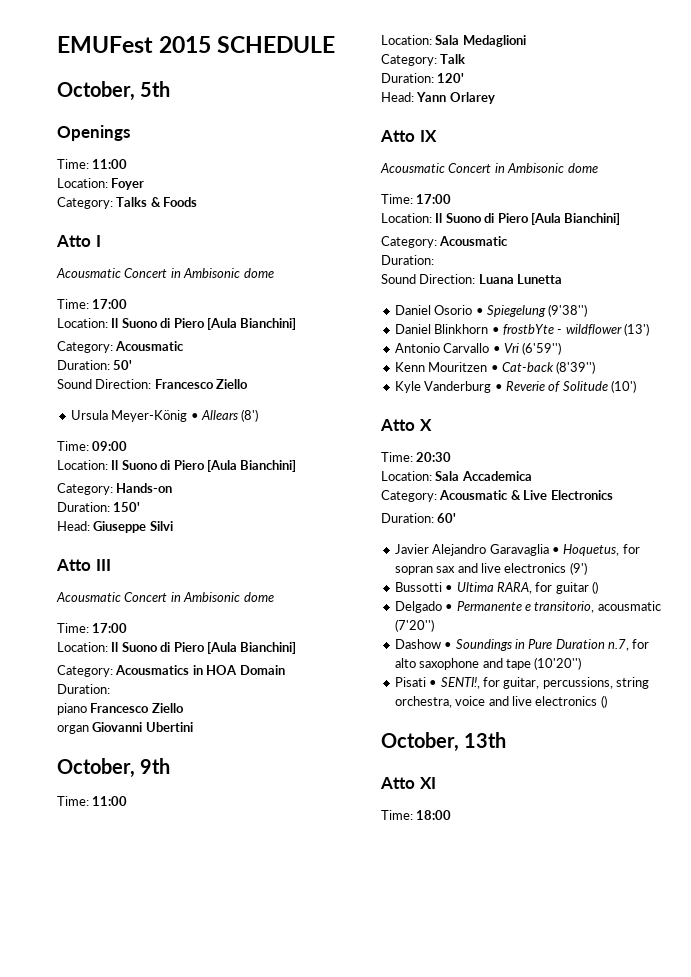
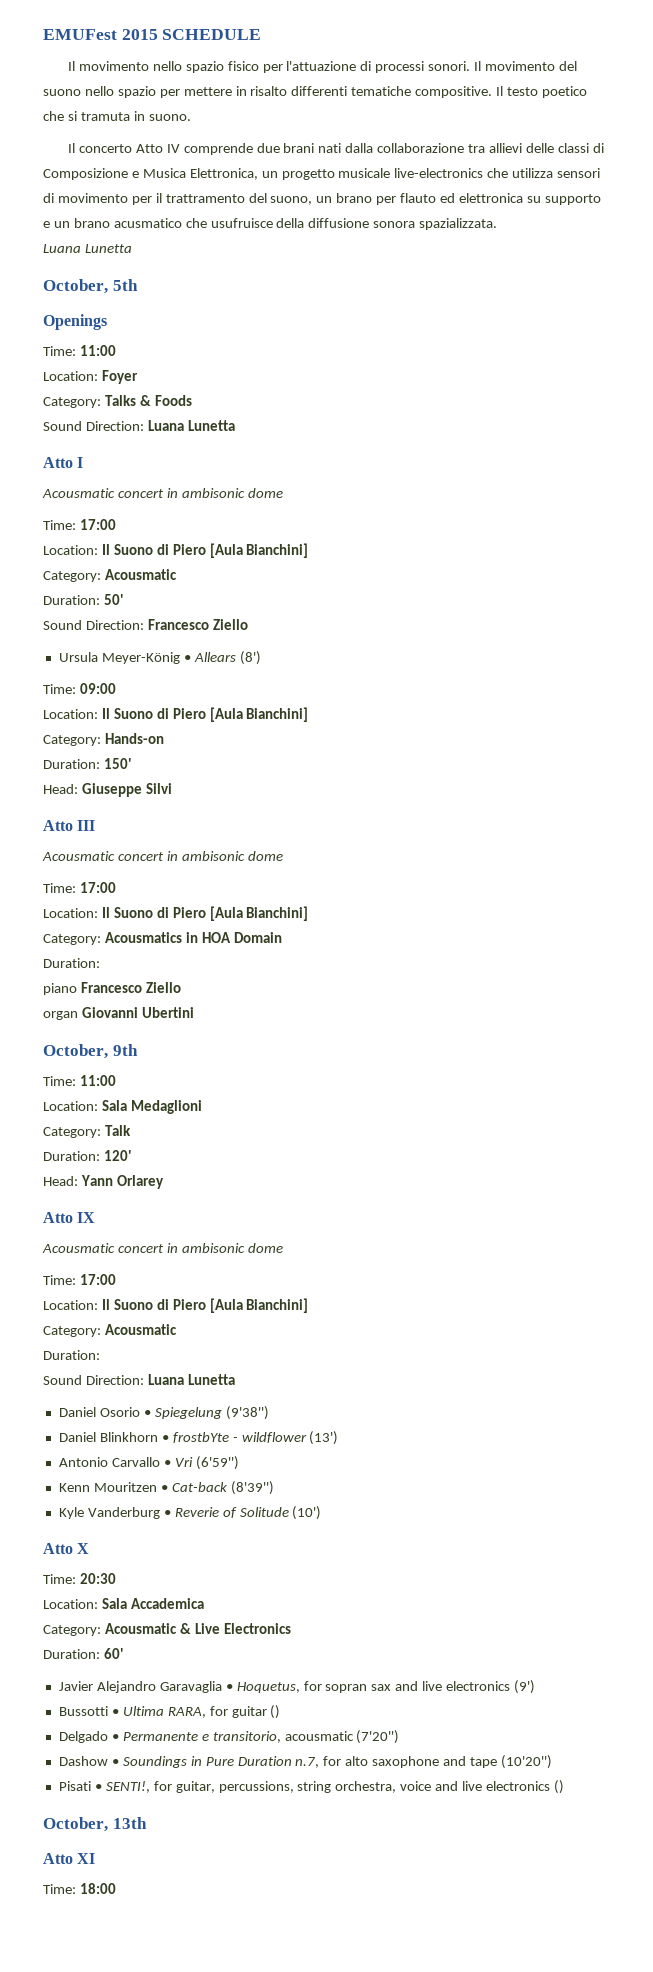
(336, 44) none -> [67,61,577,73] [43,86,587,98] [43,111,191,121] [67,143,604,155] [43,168,601,180] [43,193,601,205] [43,218,498,230] [43,244,132,253] // Il movimento nello spazio fisico per l'attuazione di processi sonori. Il movimento del suono nello spazio per mettere in risalto differenti tematiche compositive. Il testo poetico che si tramuta in suono. // Il concerto Atto IV comprende due brani nati dalla collaborazione tra allievi delle classi di Composizione e Musica Elettronica, un progetto musicale live-electronics che utilizza sensori di movimento per il trattramento del suono, un brano per flauto ed elettronica su supporto e un brano acusmatico che usufruisce della diffusione sonora spazializzata. // Luana Lunetta
(198, 202) none -> [43,420,235,431] // Sound Direction: Luana Lunetta
[124,268,241,278] Concert in Ambisonic -> [117,488,245,498] concert in ambisonic
[124,592,241,602] Concert in Ambisonic -> [117,851,245,861] concert in ambisonic
[448,163,565,173] Concert in Ambisonic -> [117,1243,245,1253] concert in ambisonic

